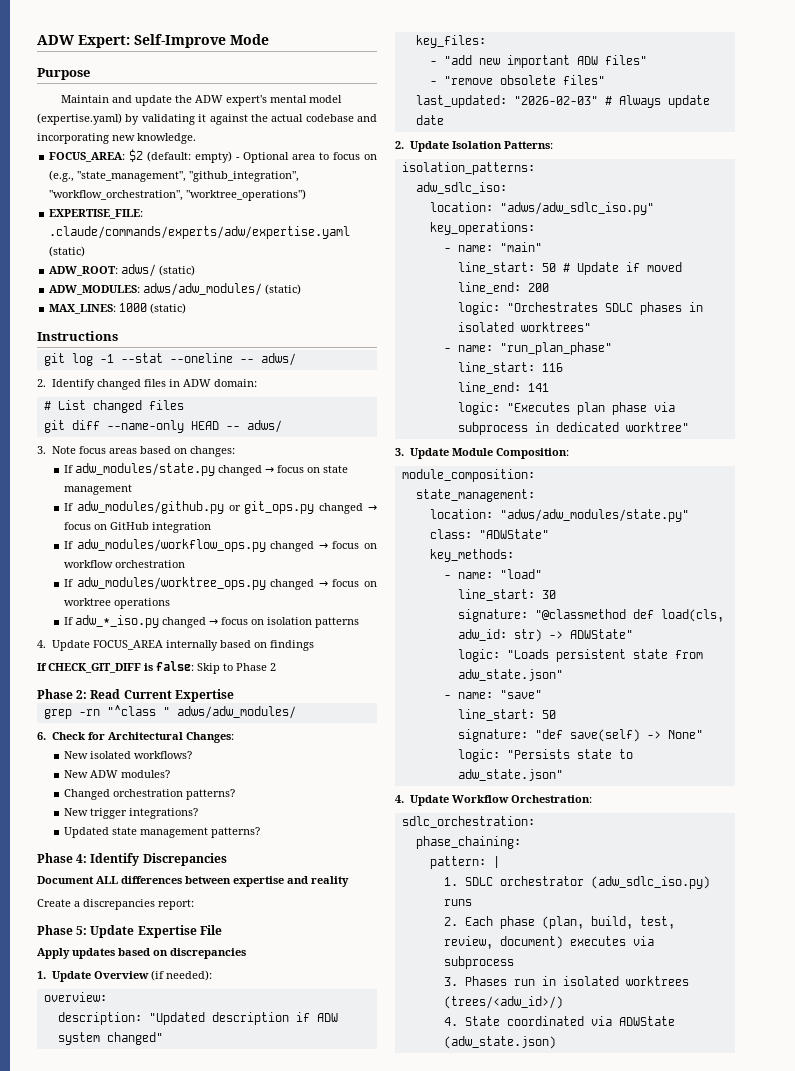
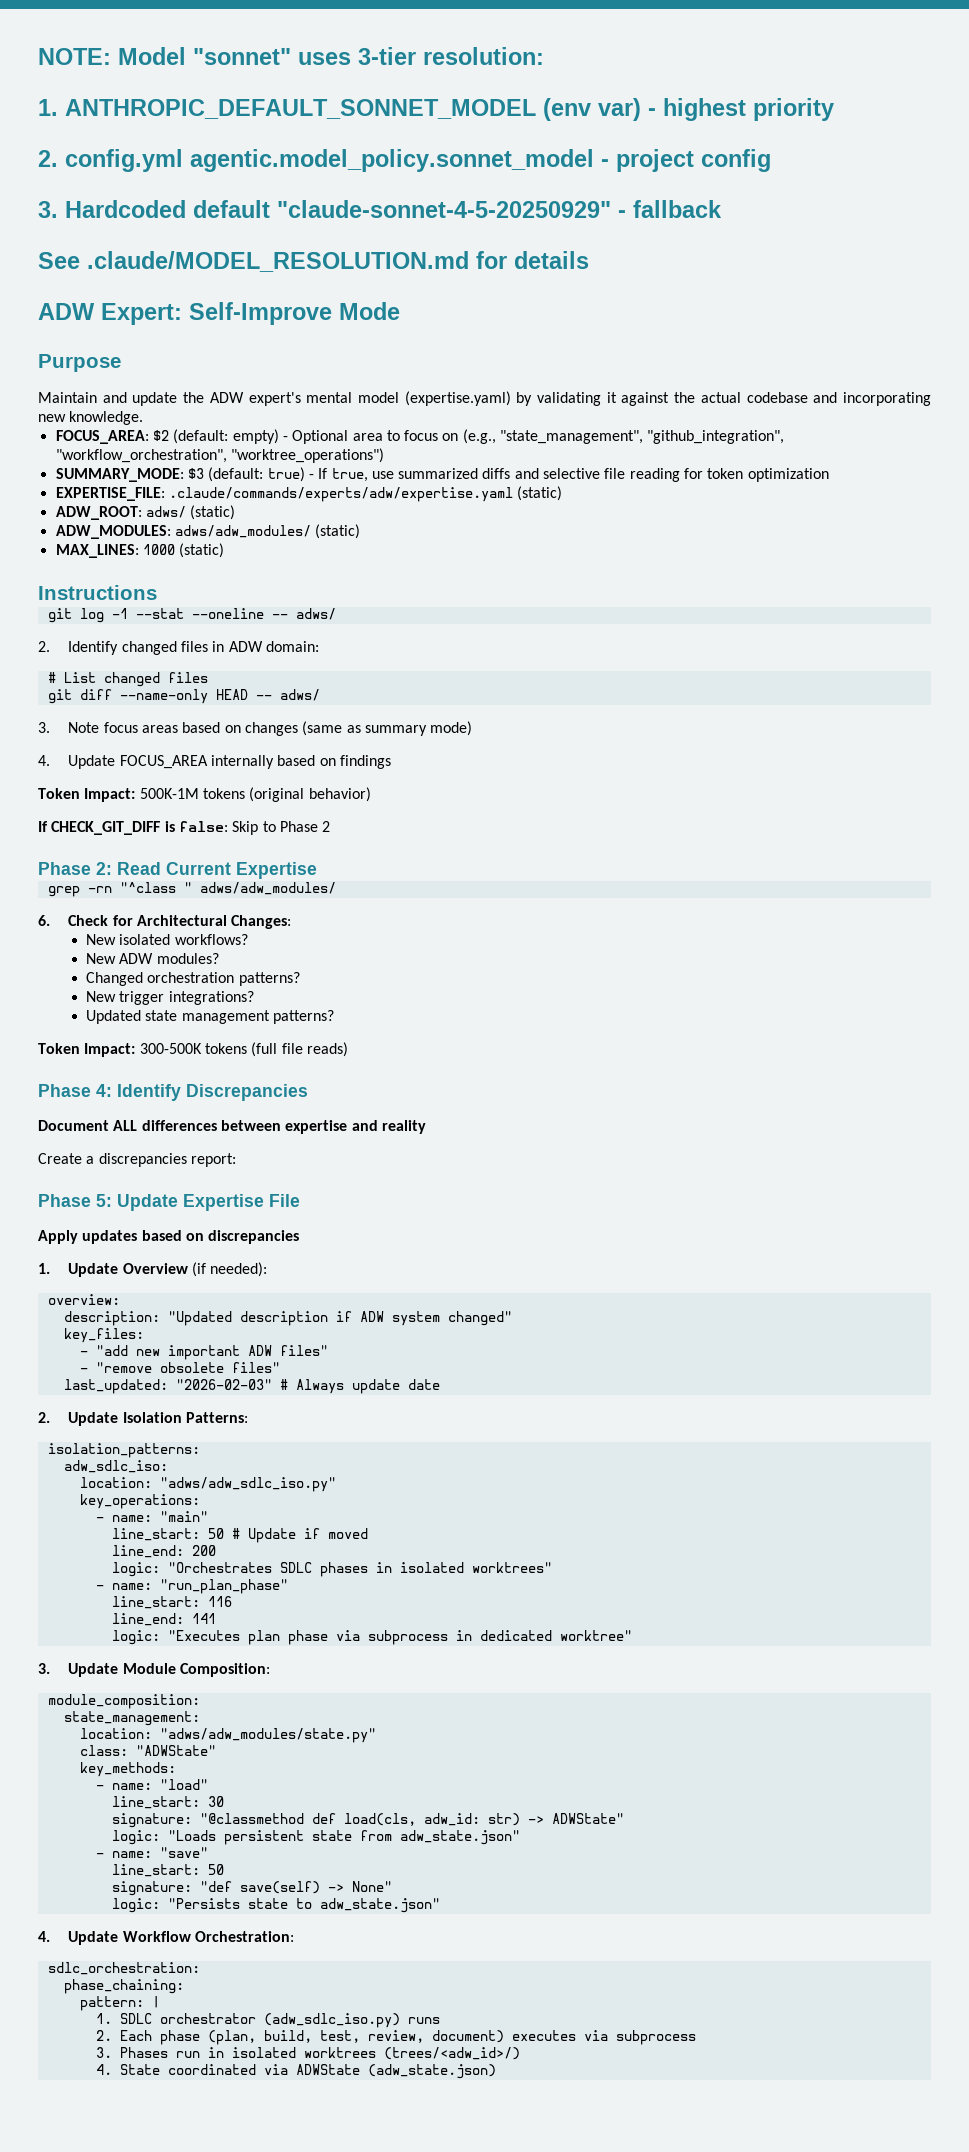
(37, 40) none -> [38,47,544,65] [38,98,834,121] [38,149,771,172] [38,200,722,218] [38,251,589,272] NOTE: Model "sonnet" uses 3-tier resolution: // 1. ANTHROPIC_DEFAULT_SONNET_MODEL (env var) - highest priority // 2. config.yml agentic.model_policy.sonnet_model - project config // 3. Hardcoded default "claude-sonnet-4-5-20250929" - fallback // See .claude/MODEL_RESOLUTION.md for details //
(307, 195) none -> [55,467,829,482] // SUMMARY_MODE: $3 (default: true) - If true, use summarized diffs and selective file reading for token optimization
[190,446,236,457] [64,463,349,476] [64,484,133,495] [64,501,377,514] [64,522,212,533] [64,539,377,552] [64,560,186,568] [64,577,377,590] [64,598,171,609] [64,615,360,628] changes: // If adw_modules/state.py changed → focus on state management // If adw_modules/github.py or git_ops.py changed → focus on GitHub integration // If adw_modules/workflow_ops.py changed → focus on workflow orchestration // If adw_modules/worktree_ops.py changed → focus on worktree operations // If adw_*_iso.py changed → focus on isolation patterns -> [244,721,473,736] changes (same as summary mode)
(315, 645) none -> [38,787,371,802] // Token Impact: 500K-1M tokens (original behavior)
(261, 832) none -> [38,1042,348,1057] // Token Impact: 300-500K tokens (full file reads)

